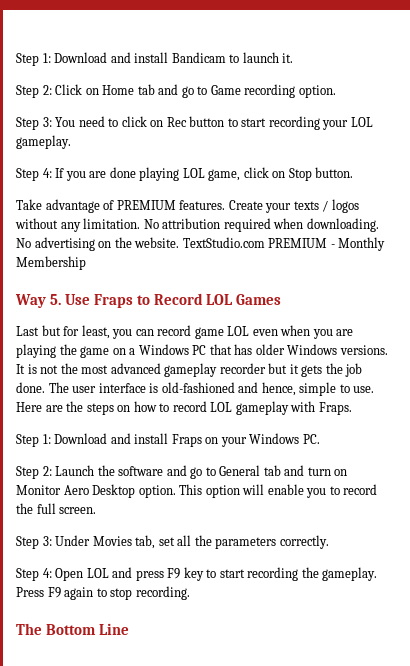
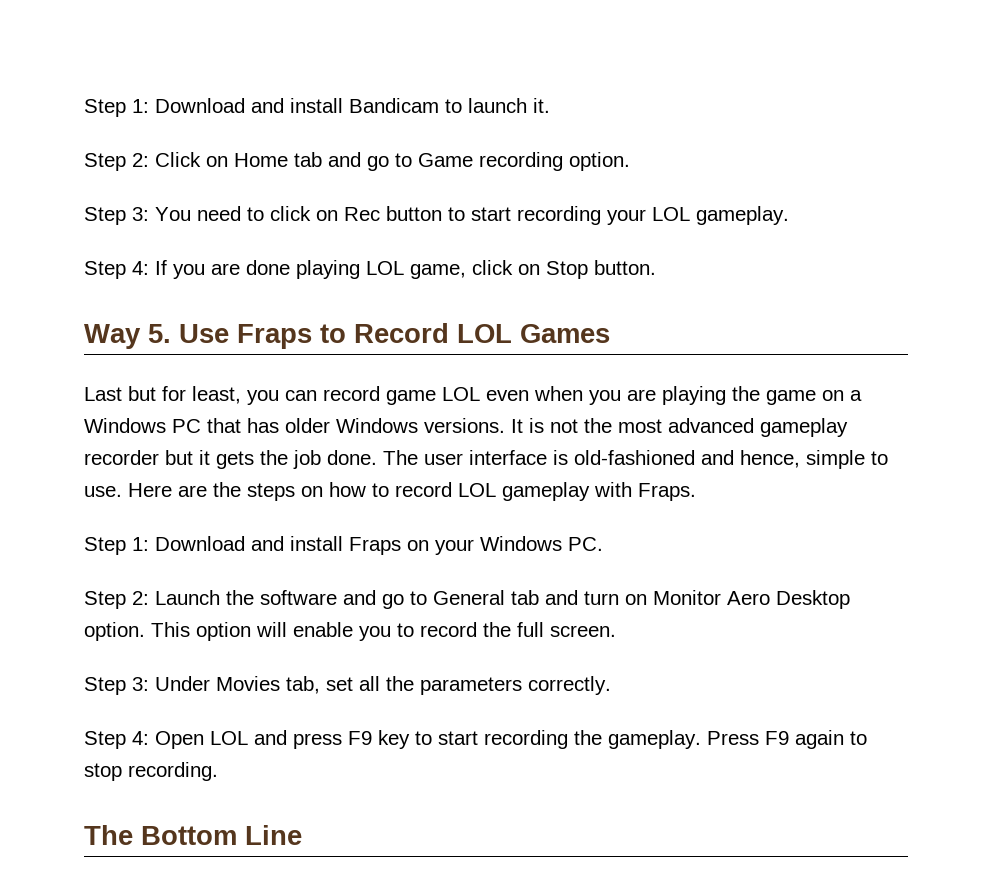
[16,199,359,213] [15,218,379,232] [16,237,386,251] [16,256,86,270] // Take advantage of PREMIUM features. Create your texts / logos without any limitation. No attribution required when downloading. No advertising on the website. TextStudio.com PREMIUM - Monthly Membership -> (656, 267) none

